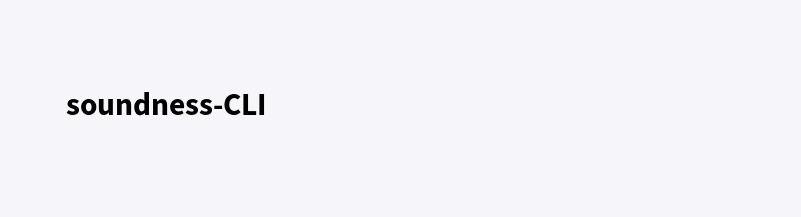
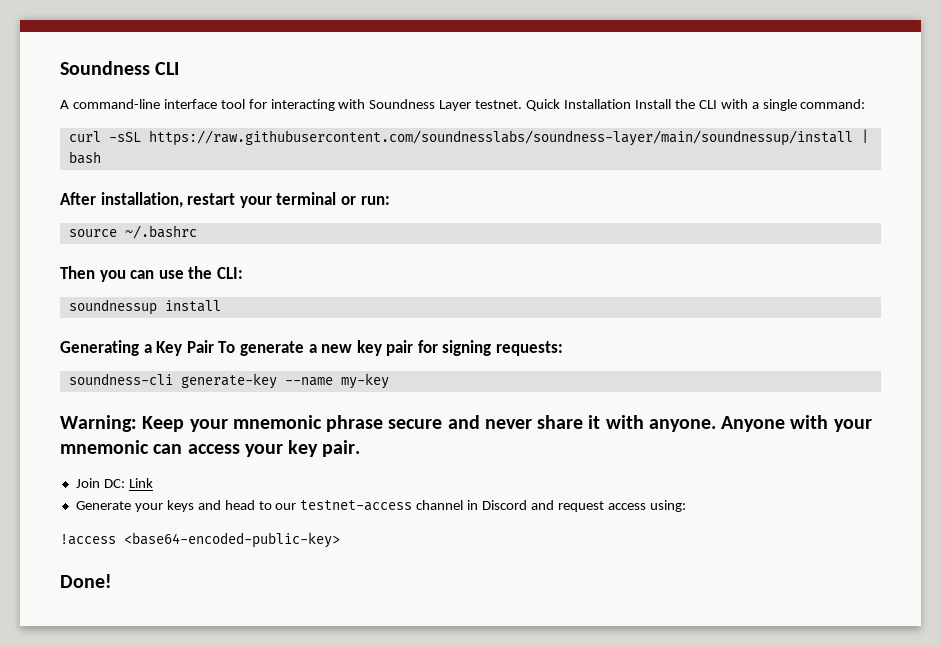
[66,92,266,116] soundness-CLI -> [60,61,180,75] [60,99,866,111] [68,129,869,146] [68,151,101,164] [60,192,390,208] [68,225,197,239] [60,266,243,282] [68,299,221,315] [60,340,564,356] [68,373,389,389] [60,415,872,432] [60,440,361,457] [75,478,153,488] [75,500,686,512] [60,532,340,548] [60,574,112,588] Soundness CLI // A command-line interface tool for interacting with Soundness Layer testnet. Quick Installation Install the CLI with a single command: // curl -sSL https://raw.githubusercontent.com/soundnesslabs/soundness-layer/main/soundnessup/install | bash // After installation, restart your terminal or run: // source ~/.bashrc // Then you can use the CLI: // soundnessup install // Generating a Key Pair To generate a new key pair for signing requests: // soundness-cli generate-key --name my-key // Warning: Keep your mnemonic phrase secure and never share it with anyone. Anyone with your mnemonic can access your key pair. // Join DC: Link // Generate your keys and head to our testnet-access channel in Discord and request access using: // !access <base64-encoded-public-key> // Done!

